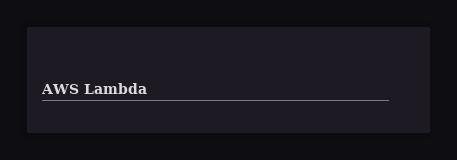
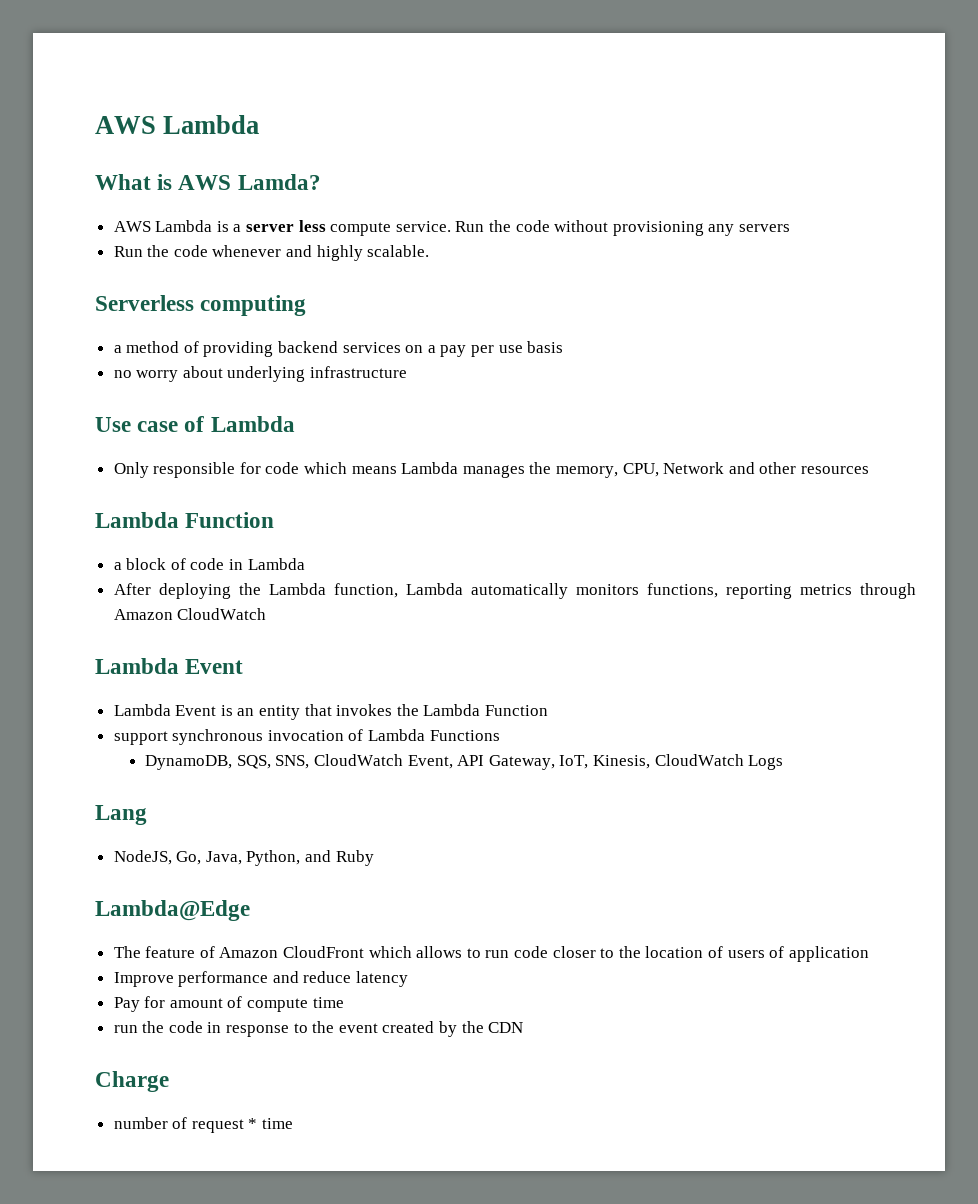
[41,83,147,94] AWS Lambda -> [95,115,260,134] [95,174,321,190] [113,220,790,236] [113,245,430,261] [95,295,307,316] [113,341,564,357] [113,366,408,382] [95,416,295,432] [113,462,869,478] [95,512,275,528] [113,558,305,570] [113,583,916,599] [113,608,267,620] [95,658,244,674] [113,704,549,720] [113,729,500,745] [145,754,784,770] [95,805,147,825] [113,850,374,866] [95,900,250,921] [113,946,869,962] [113,971,409,987] [113,996,344,1012] [113,1021,524,1037] [95,1071,169,1092] [113,1117,294,1133] AWS Lambda // What is AWS Lamda? // AWS Lambda is a server less compute service. Run the code without provisioning any servers // Run the code whenever and highly scalable. // Serverless computing // a method of providing backend services on a pay per use basis // no worry about underlying infrastructure // Use case of Lambda // Only responsible for code which means Lambda manages the memory, CPU, Network and other resources // Lambda Function // a block of code in Lambda // After deploying the Lambda function, Lambda automatically monitors functions, reporting metrics through Amazon CloudWatch // Lambda Event // Lambda Event is an entity that invokes the Lambda Function // support synchronous invocation of Lambda Functions // DynamoDB, SQS, SNS, CloudWatch Event, API Gateway, IoT, Kinesis, CloudWatch Logs // Lang // NodeJS, Go, Java, Python, and Ruby // Lambda@Edge // The feature of Amazon CloudFront which allows to run code closer to the location of users of application // Improve performance and reduce latency // Pay for amount of compute time // run the code in response to the event created by the CDN // Charge // number of request * time

